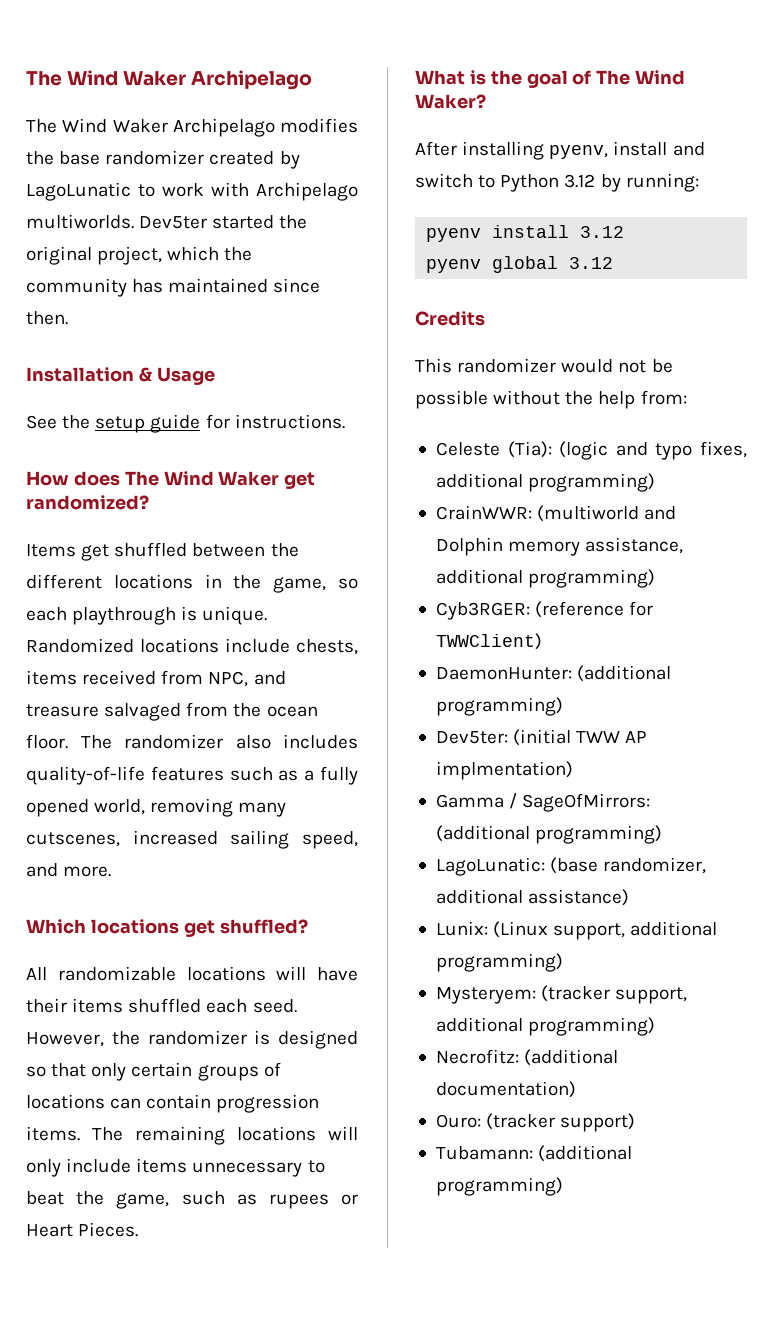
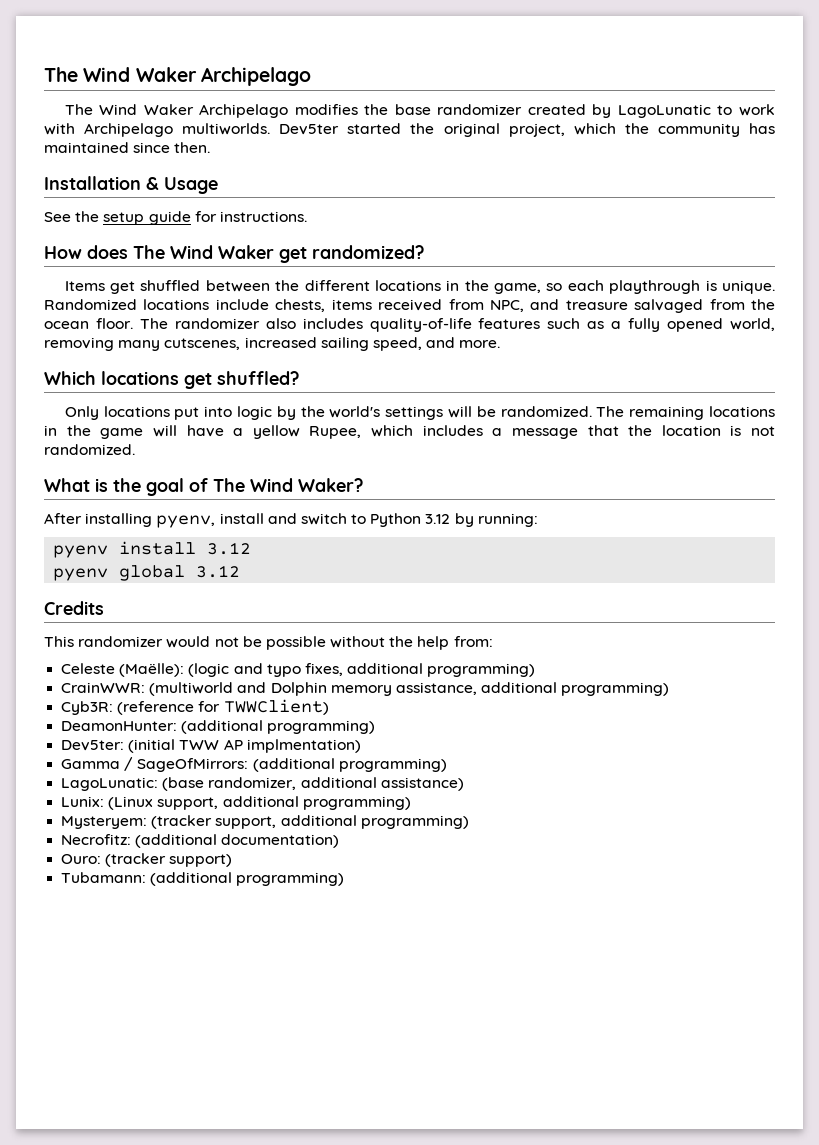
[26,966,358,981] [26,998,297,1013] [26,1030,358,1049] [26,1062,281,1081] [26,1094,320,1113] [26,1126,358,1145] [26,1158,325,1177] [26,1191,358,1209] [26,1222,139,1237] All randomizable locations will have their items shuffled each seed. However, the randomizer is designed so that only certain groups of locations can contain progression items. The remaining locations will only include items unnecessary to beat the game, such as rupees or Heart Pieces. -> [64,406,775,420] [44,425,775,439] [44,444,135,455] Only locations put into logic by the world's settings will be randomized. The remaining locations in the game will have a yellow Rupee, which includes a message that the location is not randomized.
[507,441,552,458] (Tia): -> [119,663,185,677] (Maëlle):
[435,602,530,620] Cyb3RGER: -> [61,701,114,715] Cyb3R:
[435,667,572,680] DaemonHunter: -> [61,721,178,731] DeamonHunter:

